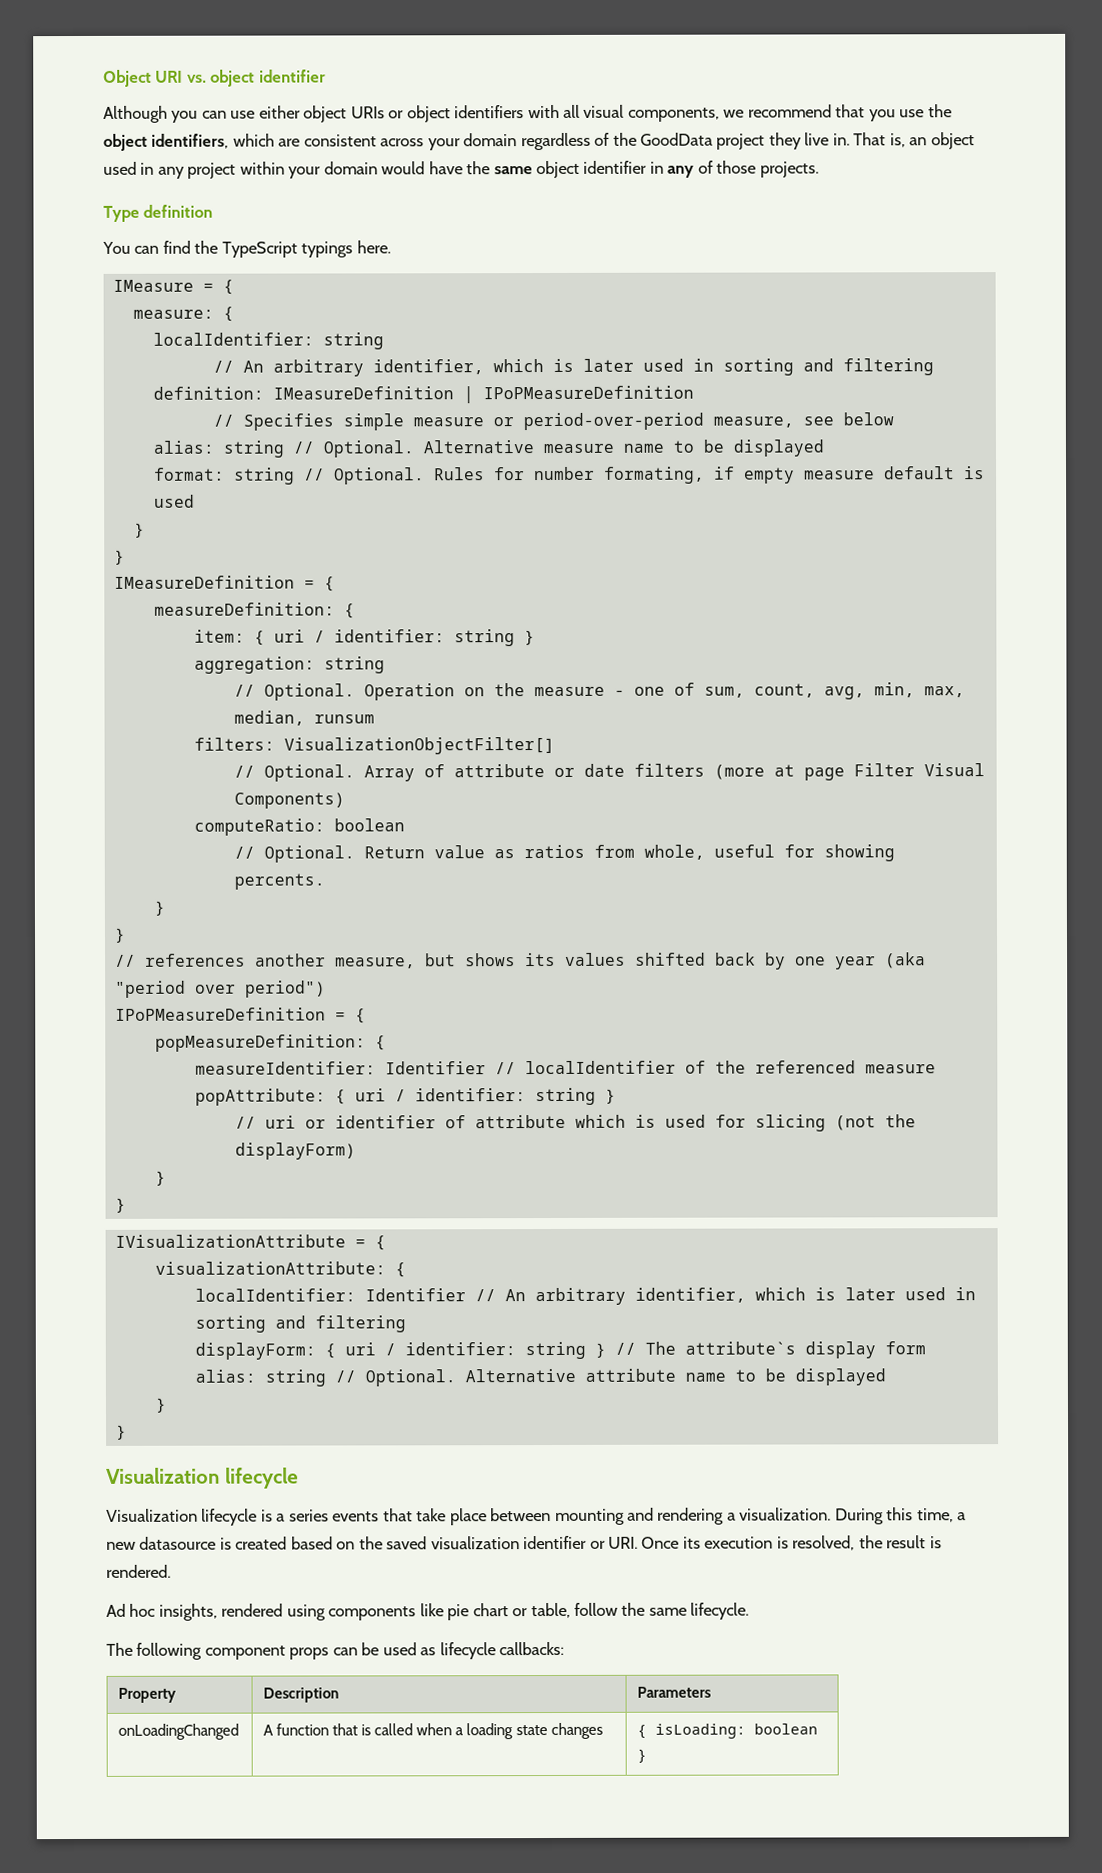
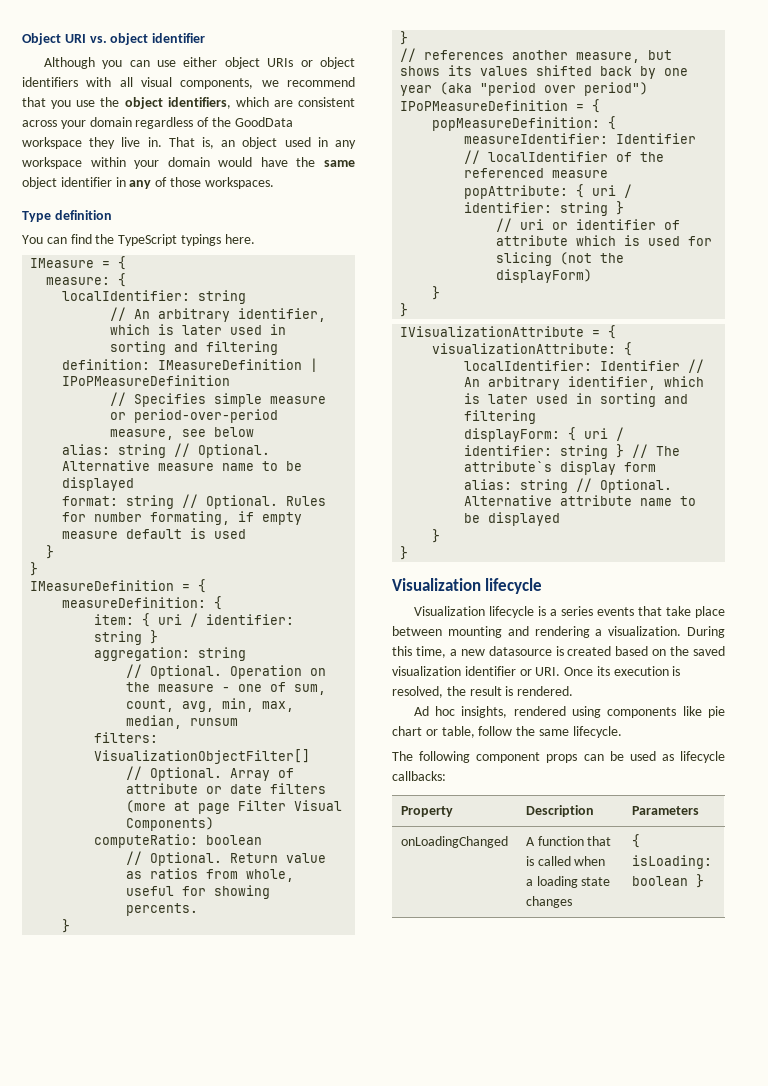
[716,133,766,150] project -> [22,137,82,149] workspace
[187,162,237,179] project -> [22,157,82,169] workspace
[759,161,819,178] projects. -> [204,177,274,189] workspaces.

